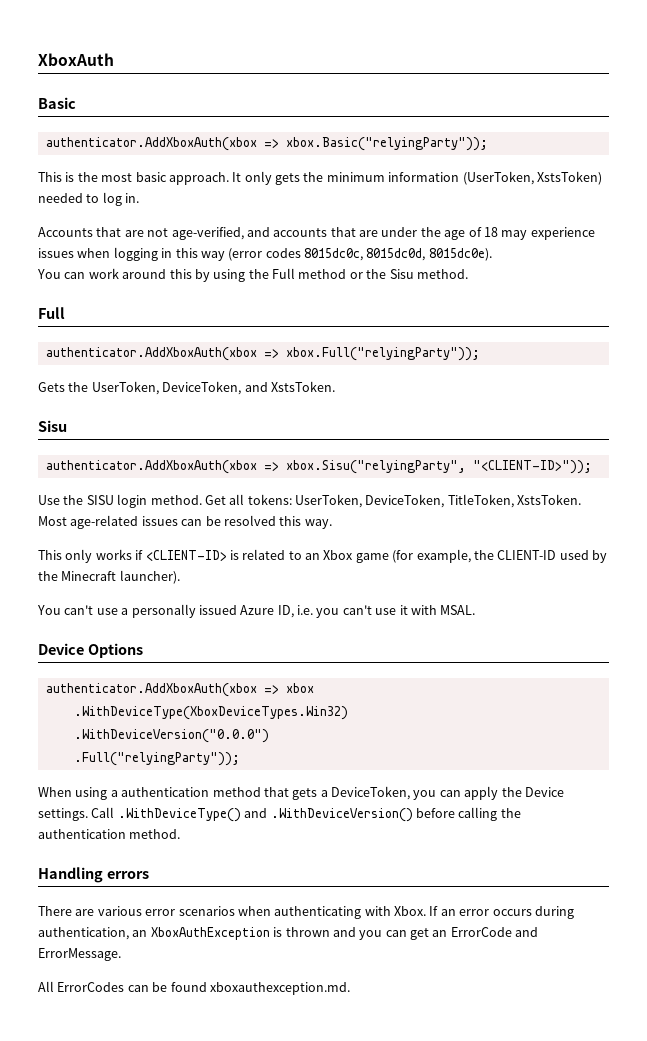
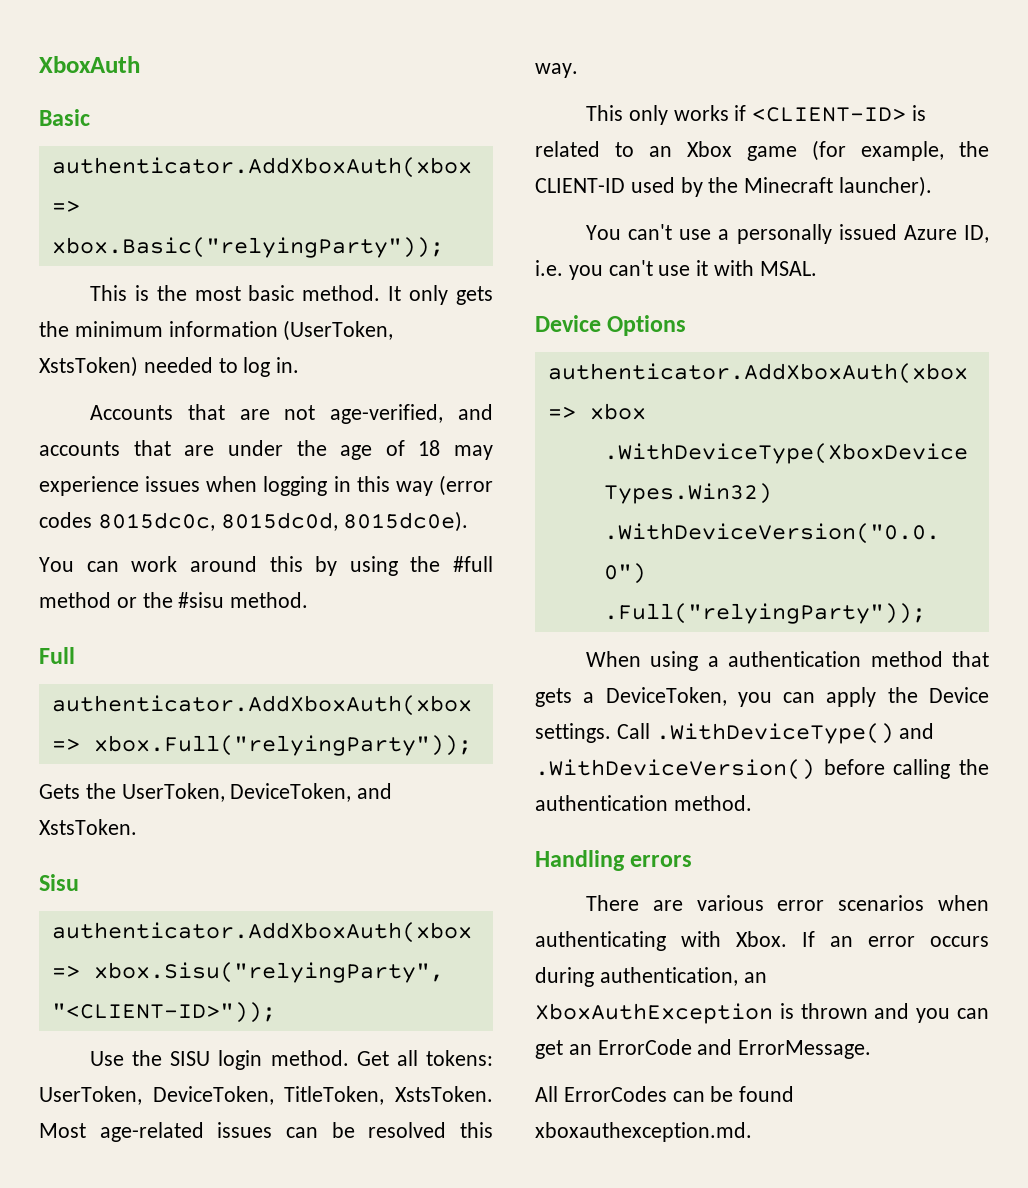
[168,172,229,185] approach. -> [302,285,381,301] method.
[272,268,295,279] Full -> [453,556,493,572] #full
[389,269,414,279] Sisu -> [178,592,225,608] #sisu

